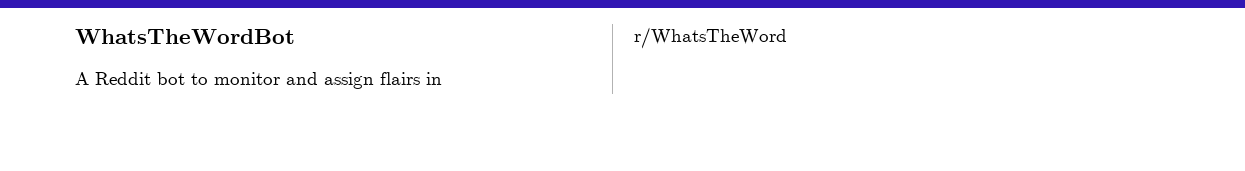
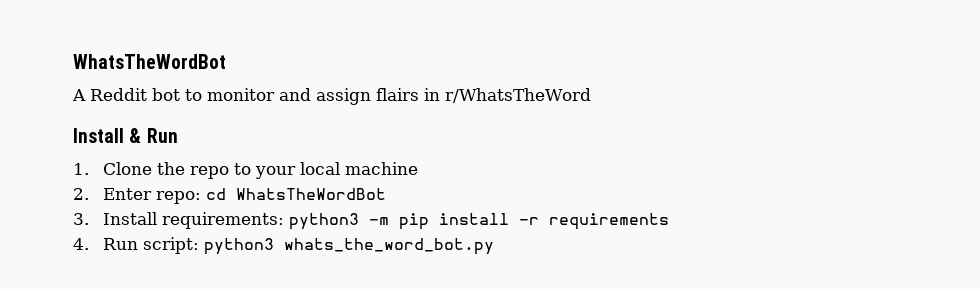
(787, 38) none -> [73,128,178,143] [73,162,418,179] [73,188,386,204] [73,212,669,230] [73,237,494,255] // Install & Run // 1. Clone the repo to your local machine // 2. Enter repo: cd WhatsTheWordBot // 3. Install requirements: python3 -m pip install -r requirements // 4. Run script: python3 whats_the_word_bot.py

